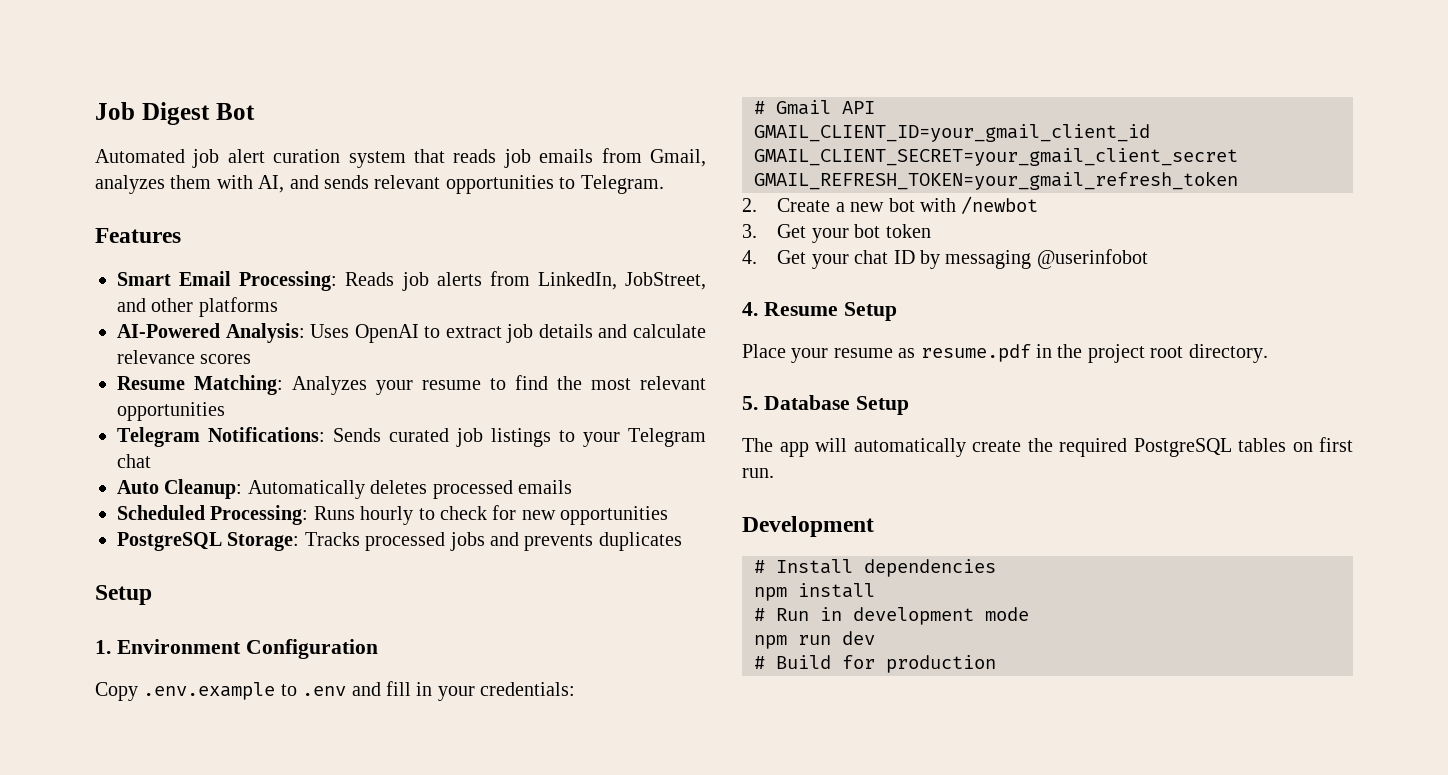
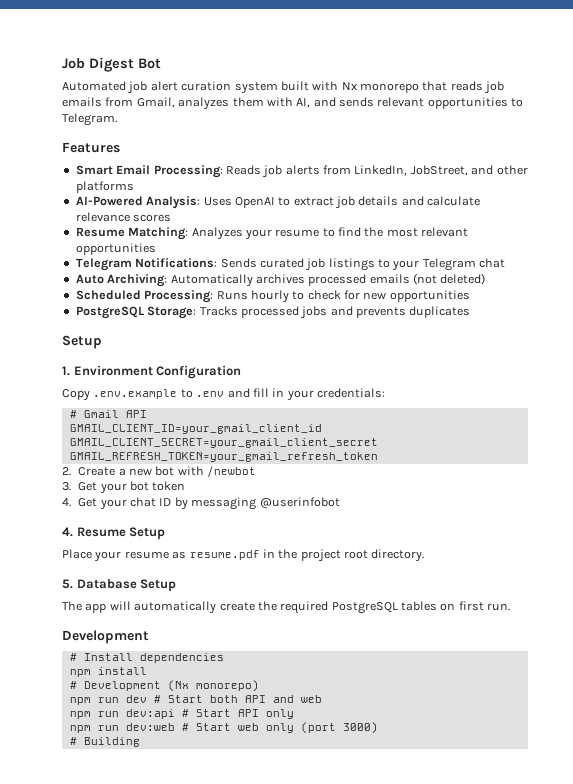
(406, 159) none -> [280,81,419,93] built with Nx monorepo
[164,479,428,499] Cleanup: Automatically deletes -> [107,274,305,287] Archiving: Automatically archives
(572, 487) none -> [413,273,486,285] (not deleted)
[776,607,1029,625] Run in development mode -> [83,680,259,692] Development (Nx monorepo)
[754,655,996,673] // # Build for production -> [153,695,322,703] [69,709,294,719] [69,722,378,734] [69,737,140,747] # Start both API and web // npm run dev:api # Start API only // npm run dev:web # Start web only (port 3000) // # Building

